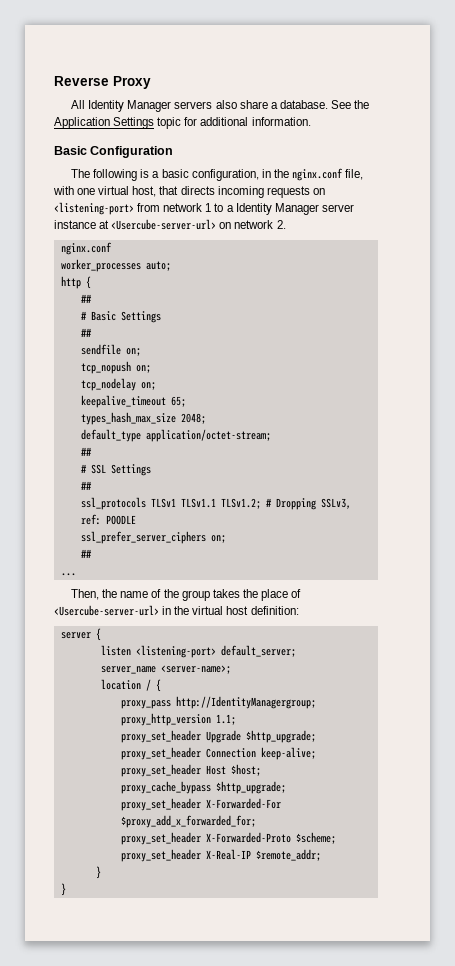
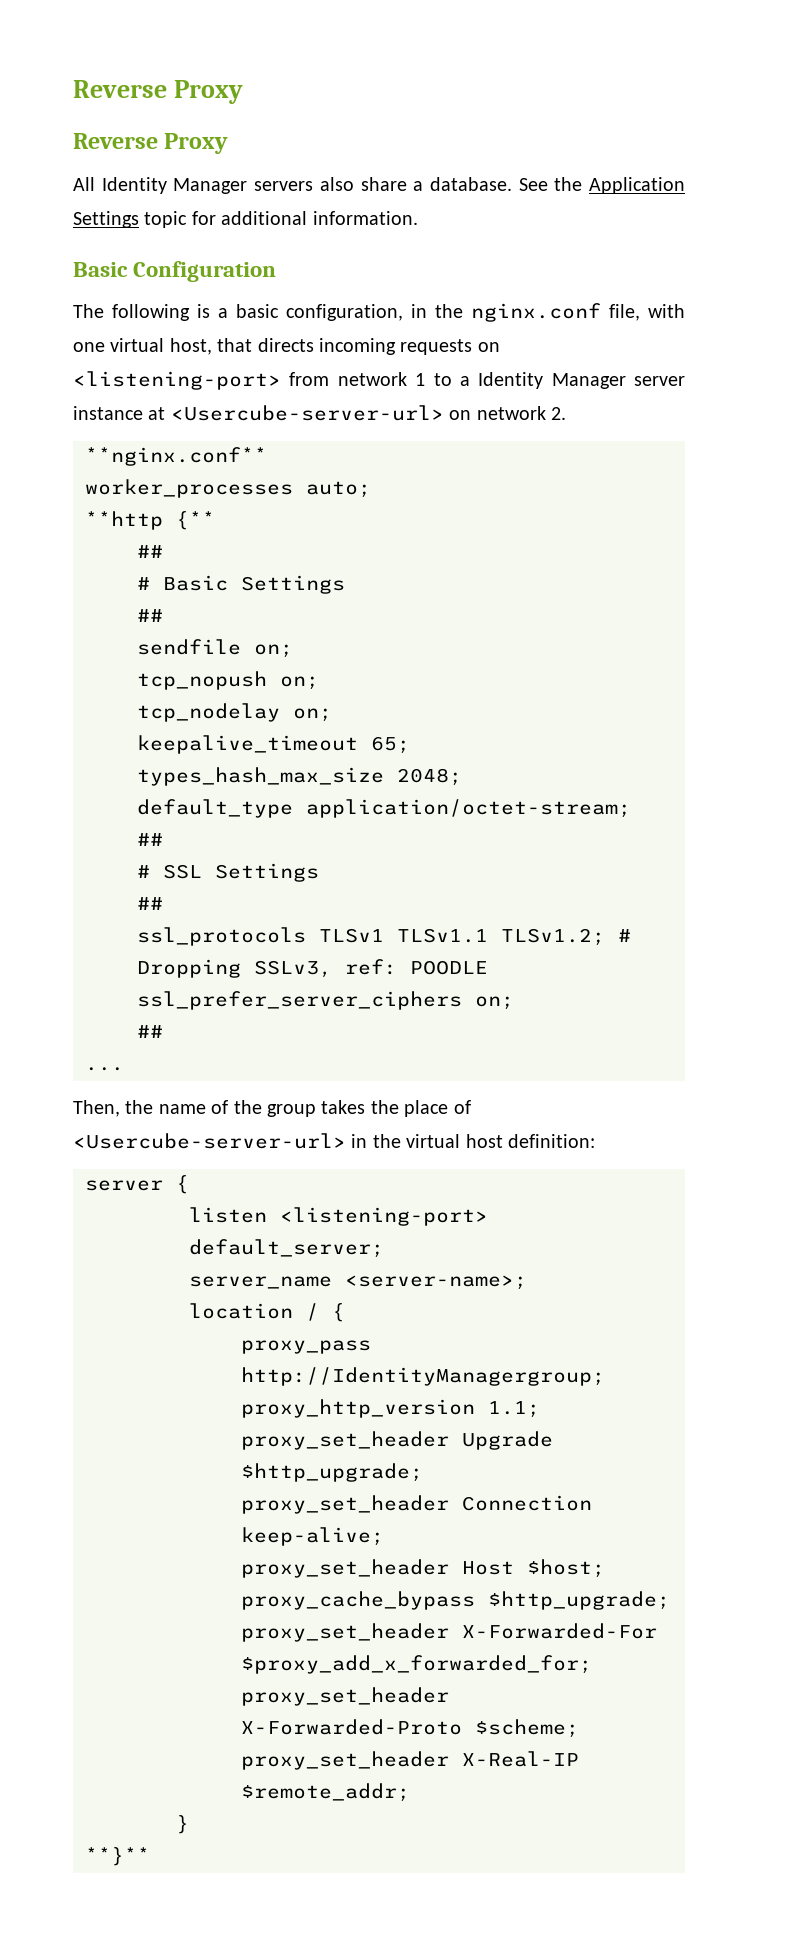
[54,76,151,89] Reverse Proxy -> [73,80,244,104] [73,133,229,154] Reverse Proxy // Reverse Proxy
[60,242,112,255] nginx.conf -> [85,447,267,466] **nginx.conf**
[60,276,91,289] http { -> [85,511,215,530] **http {**
[60,883,66,896] } -> [85,1847,150,1866] **}**

